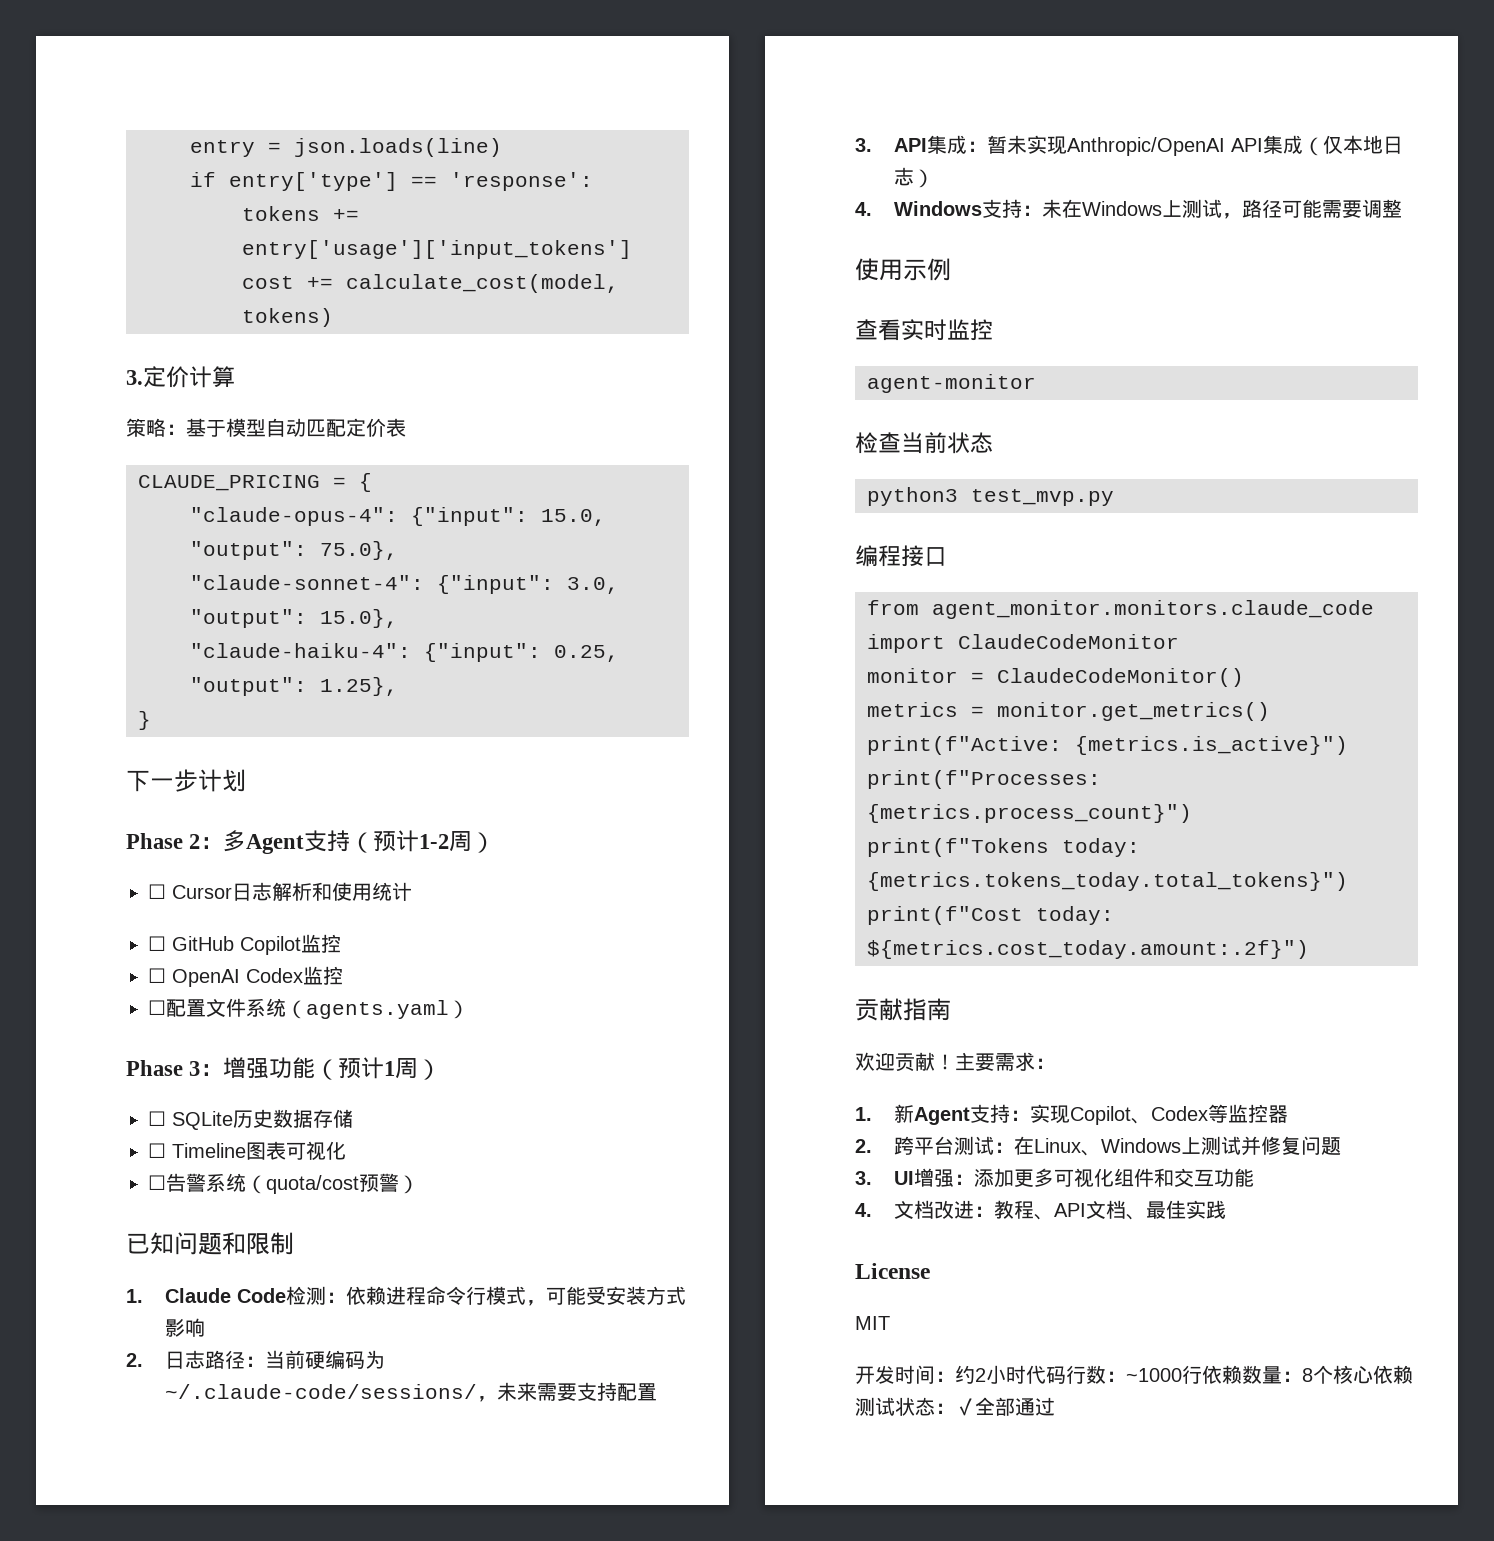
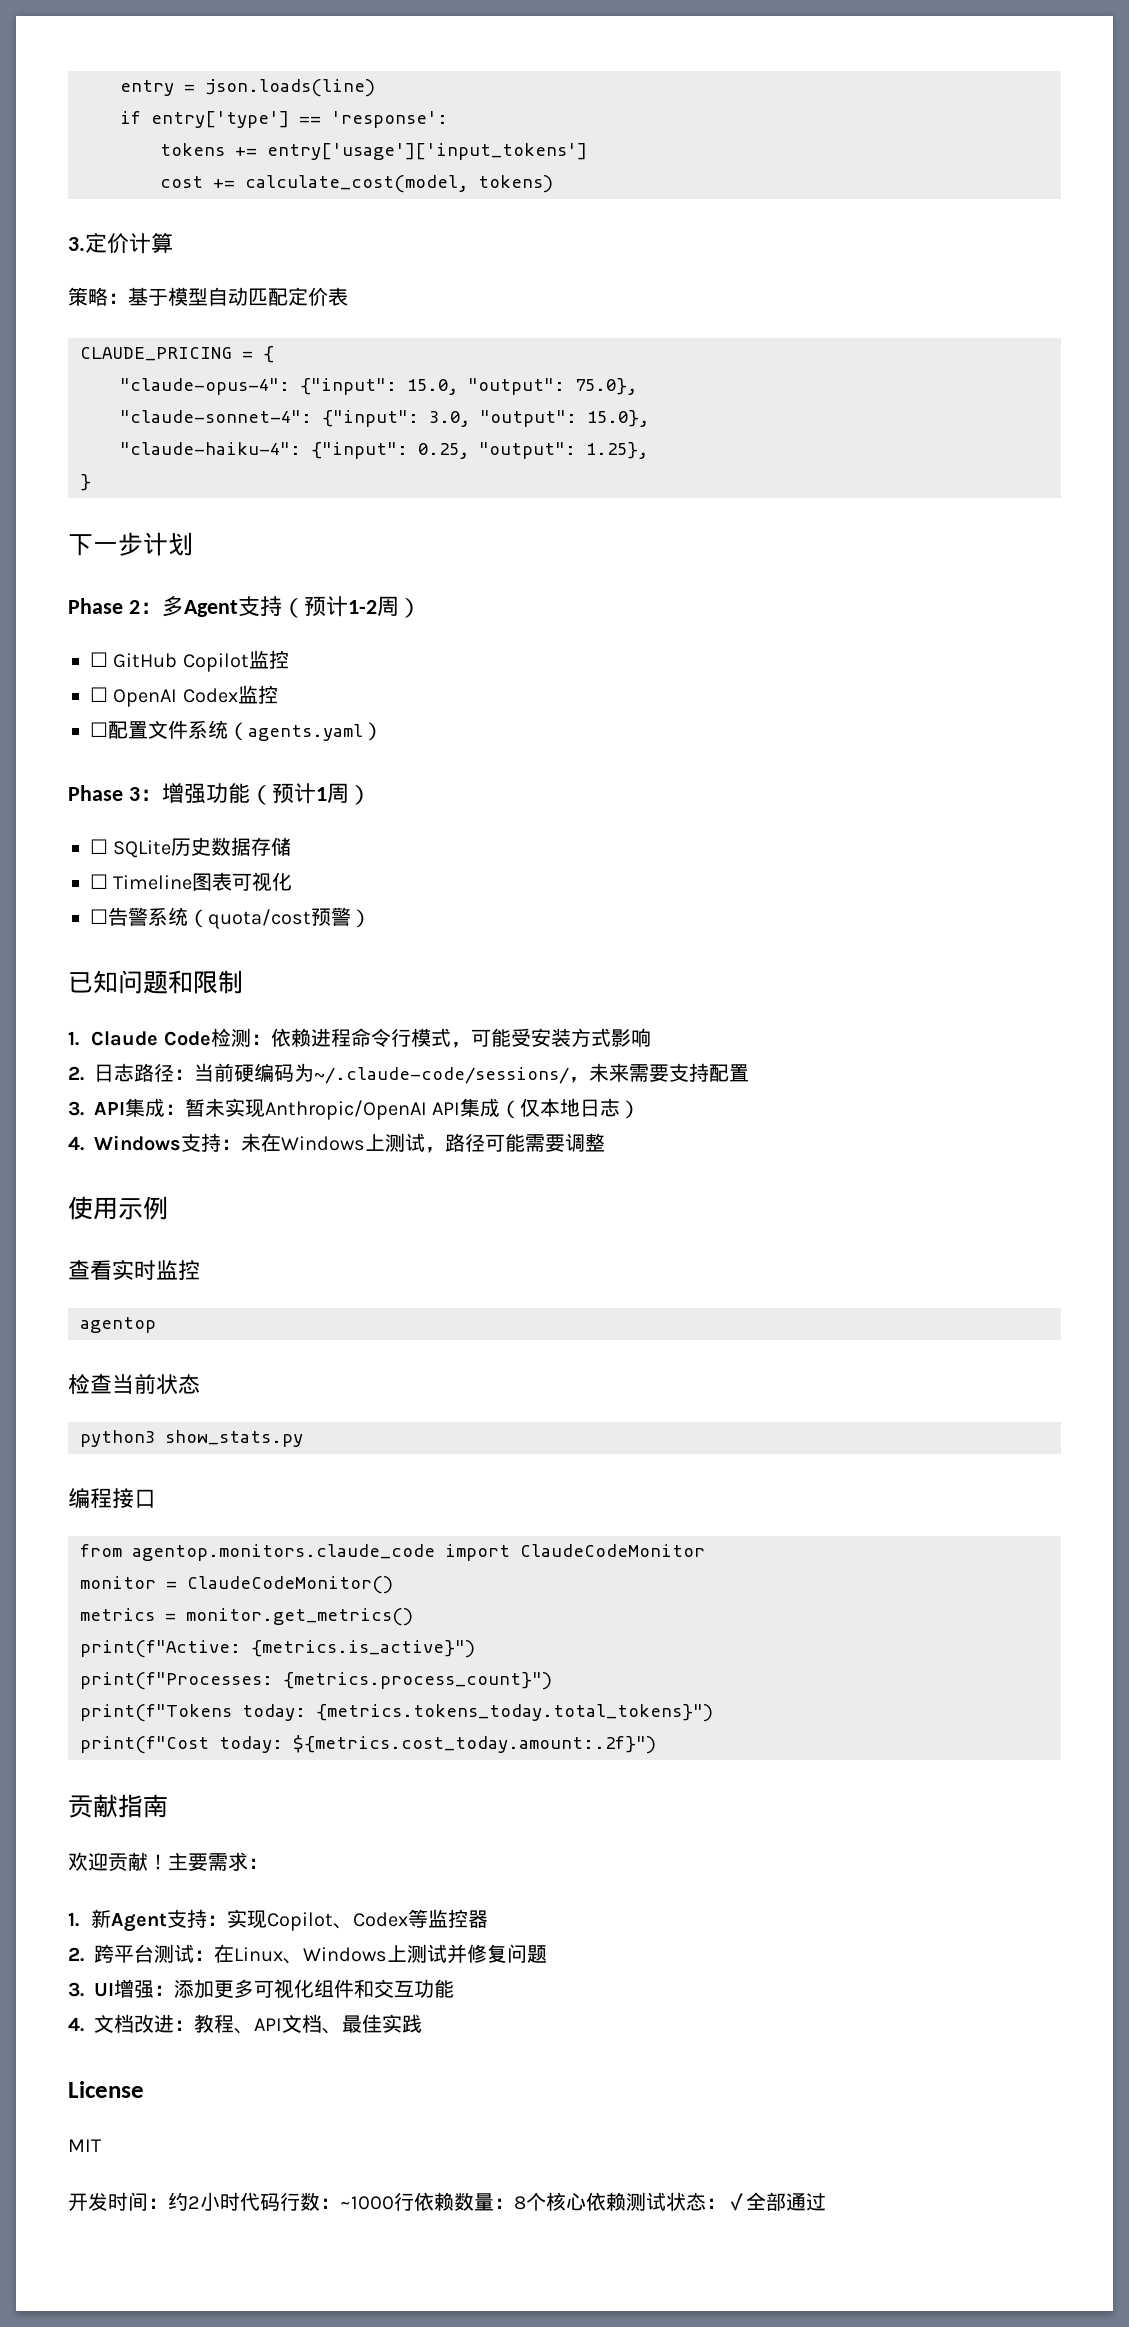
[148,882,412,901] // ☐ Cursor日志解析和使用统计 -> (421, 608) none
[867,374,1036,393] agent-monitor -> [80,1317,156,1333] agentop
[971,489,1114,506] test_mvp.py -> [165,1430,303,1447] show_stats.py
[932,600,1374,619] agent_monitor.monitors.claude_code -> [132,1544,435,1561] agentop.monitors.claude_code

